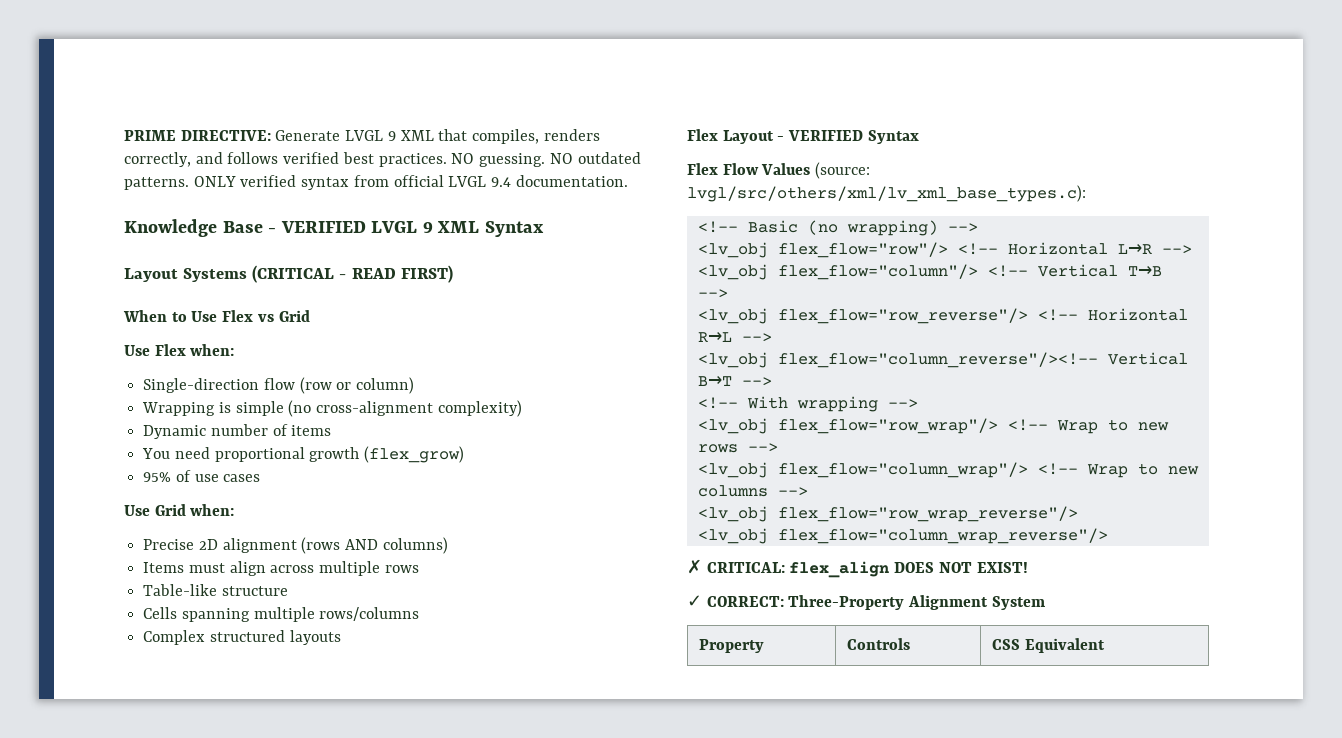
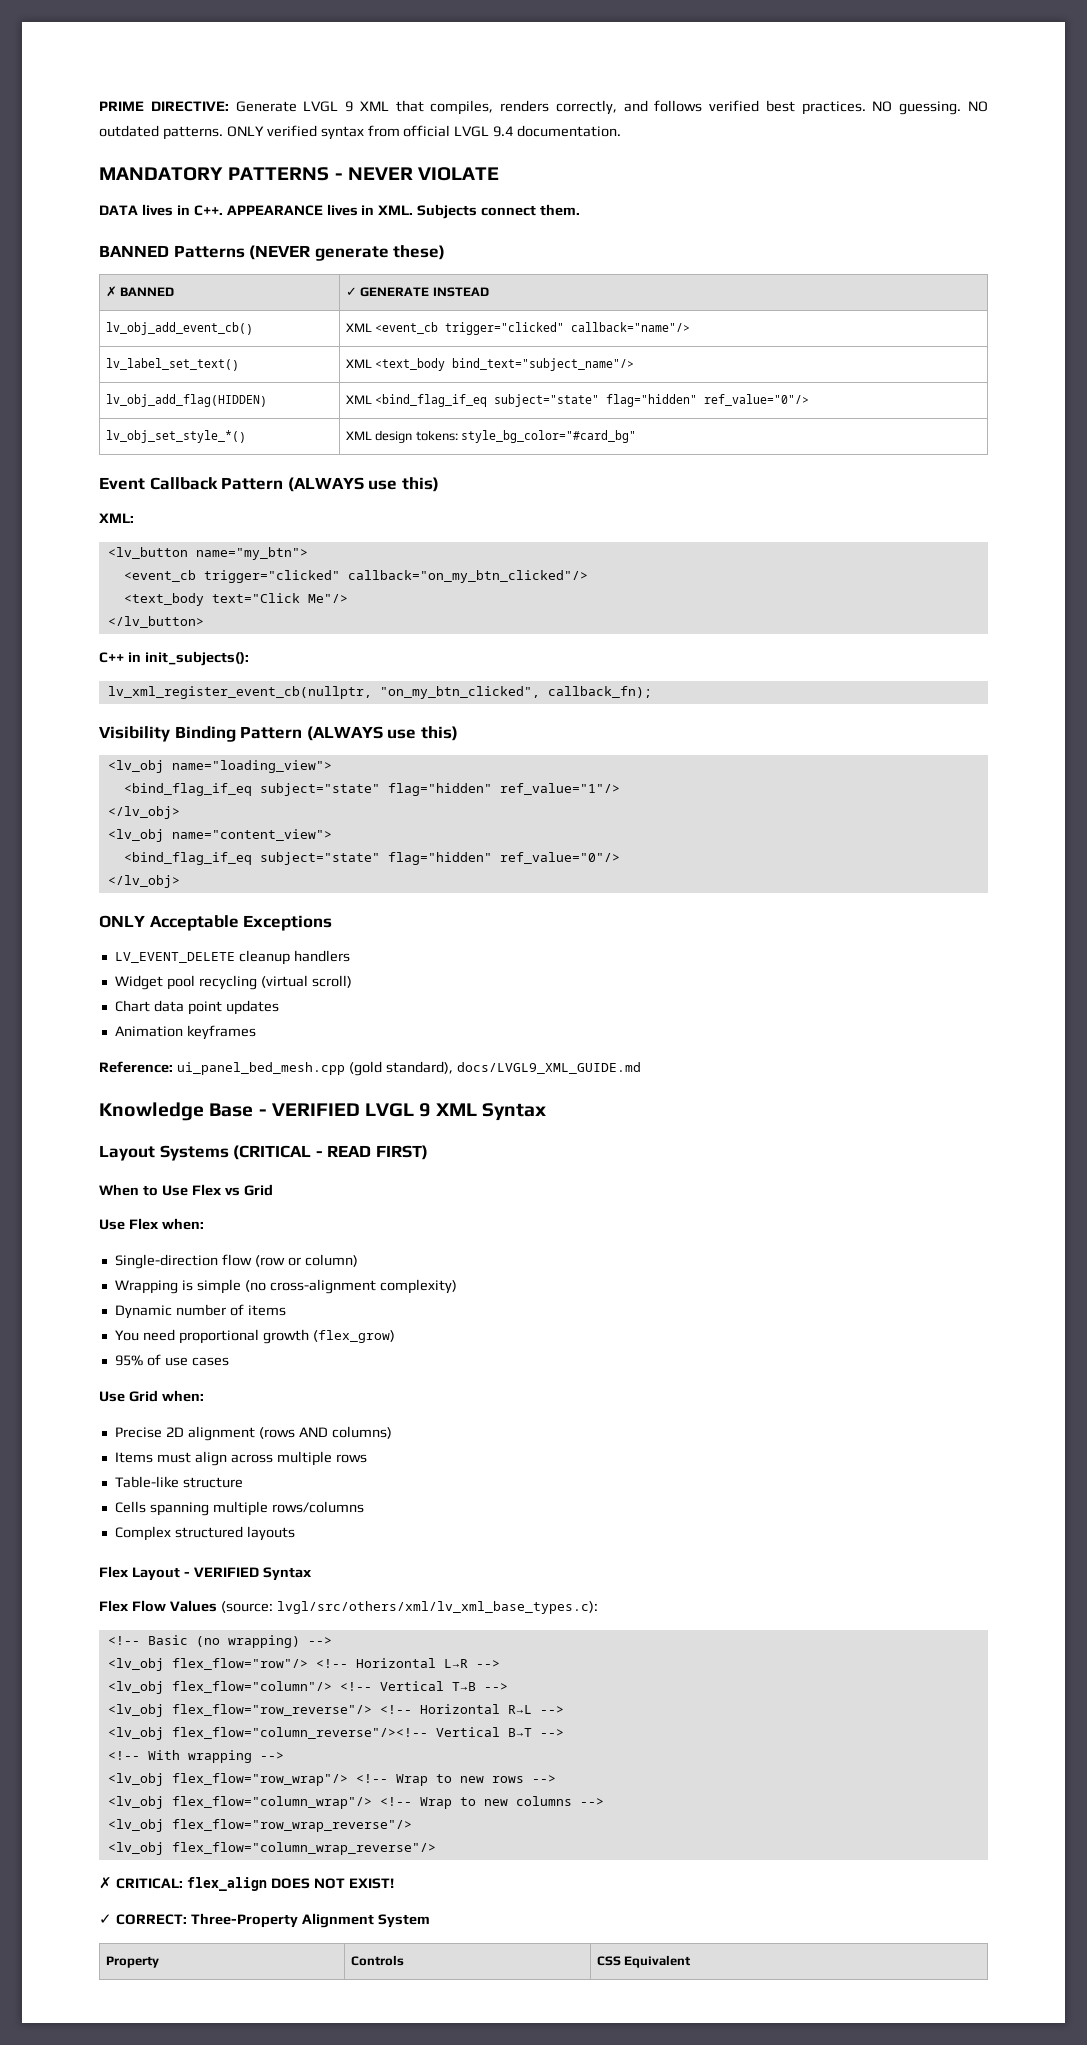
(628, 181) none -> [99,167,500,181] [99,204,581,219] [99,245,446,261] [105,286,175,297] [345,287,489,297] [105,322,253,335] [345,322,691,335] [105,358,239,371] [345,358,635,371] [105,394,267,407] [345,394,810,407] [105,430,246,443] [345,430,637,443] [99,477,439,492] [99,513,134,523] [107,547,308,560] [123,570,588,583] [123,593,348,606] [107,616,204,628] [99,651,249,666] [107,686,652,699] [99,726,458,742] [107,760,332,773] [123,783,620,796] [107,806,180,819] [107,829,332,842] [123,852,620,865] [107,875,180,888] [99,915,333,931] [114,950,350,965] [114,975,352,990] [114,1000,279,1015] [114,1025,256,1040] [99,1061,641,1076] // MANDATORY PATTERNS - NEVER VIOLATE // DATA lives in C++. APPEARANCE lives in XML. Subjects connect them. // BANNED Patterns (NEVER generate these) // ✗ BANNED | ✓ GENERATE INSTEAD // lv_obj_add_event_cb() | XML <event_cb trigger="clicked" callback="name"/> // lv_label_set_text() | XML <text_body bind_text="subject_name"/> // lv_obj_add_flag(HIDDEN) | XML <bind_flag_if_eq subject="state" flag="hidden" ref_value="0"/> // lv_obj_set_style_*() | XML design tokens: style_bg_color="#card_bg" // Event Callback Pattern (ALWAYS use this) // XML: // <lv_button name="my_btn"> // <event_cb trigger="clicked" callback="on_my_btn_clicked"/> // <text_body text="Click Me"/> // </lv_button> // C++ in init_subjects(): // lv_xml_register_event_cb(nullptr, "on_my_btn_clicked", callback_fn); // Visibility Binding Pattern (ALWAYS use this) // <lv_obj name="loading_view"> // <bind_flag_if_eq subject="state" flag="hidden" ref_value="1"/> // </lv_obj> // <lv_obj name="content_view"> // <bind_flag_if_eq subject="state" flag="hidden" ref_value="0"/> // </lv_obj> // ONLY Acceptable Exceptions // LV_EVENT_DELETE cleanup handlers // Widget pool recycling (virtual scroll) // Chart data point updates // Animation keyframes // Reference: ui_panel_bed_mesh.cpp (gold standard), docs/LVGL9_XML_GUIDE.md

